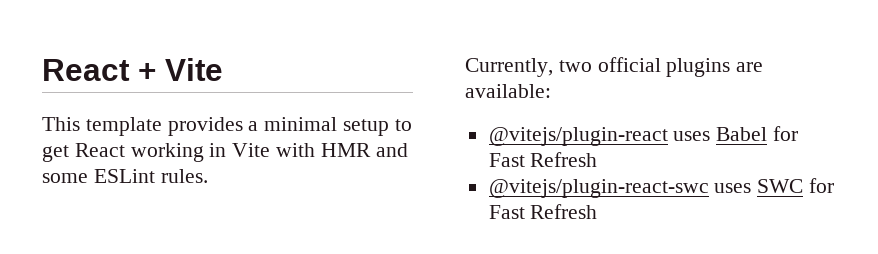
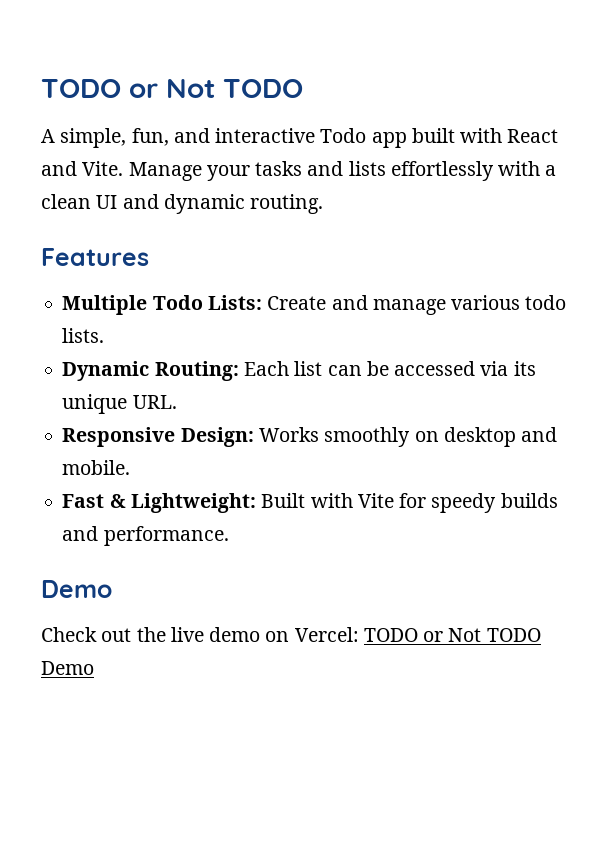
[42,58,223,81] [42,117,412,136] [42,143,408,162] [42,169,208,183] [465,57,764,77] [465,84,551,98] [488,126,799,146] [488,152,598,167] [488,178,835,198] [488,204,598,219] React + Vite // This template provides a minimal setup to get React working in Vite with HMR and some ESLint rules. // Currently, two official plugins are available: // @vitejs/plugin-react uses Babel for Fast Refresh // @vitejs/plugin-react-swc uses SWC for Fast Refresh -> [41,79,303,98] [41,128,559,148] [41,161,557,181] [41,194,324,214] [41,248,149,266] [62,295,567,315] [62,328,105,343] [62,361,536,381] [62,394,177,414] [62,427,558,447] [62,460,131,475] [62,493,558,513] [62,526,229,546] [41,580,112,598] [41,627,541,642] [41,661,94,675] TODO or Not TODO // A simple, fun, and interactive Todo app built with React and Vite. Manage your tasks and lists effortlessly with a clean UI and dynamic routing. // Features // Multiple Todo Lists: Create and manage various todo lists. // Dynamic Routing: Each list can be accessed via its unique URL. // Responsive Design: Works smoothly on desktop and mobile. // Fast & Lightweight: Built with Vite for speedy builds and performance. // Demo // Check out the live demo on Vercel: TODO or Not TODO Demo

